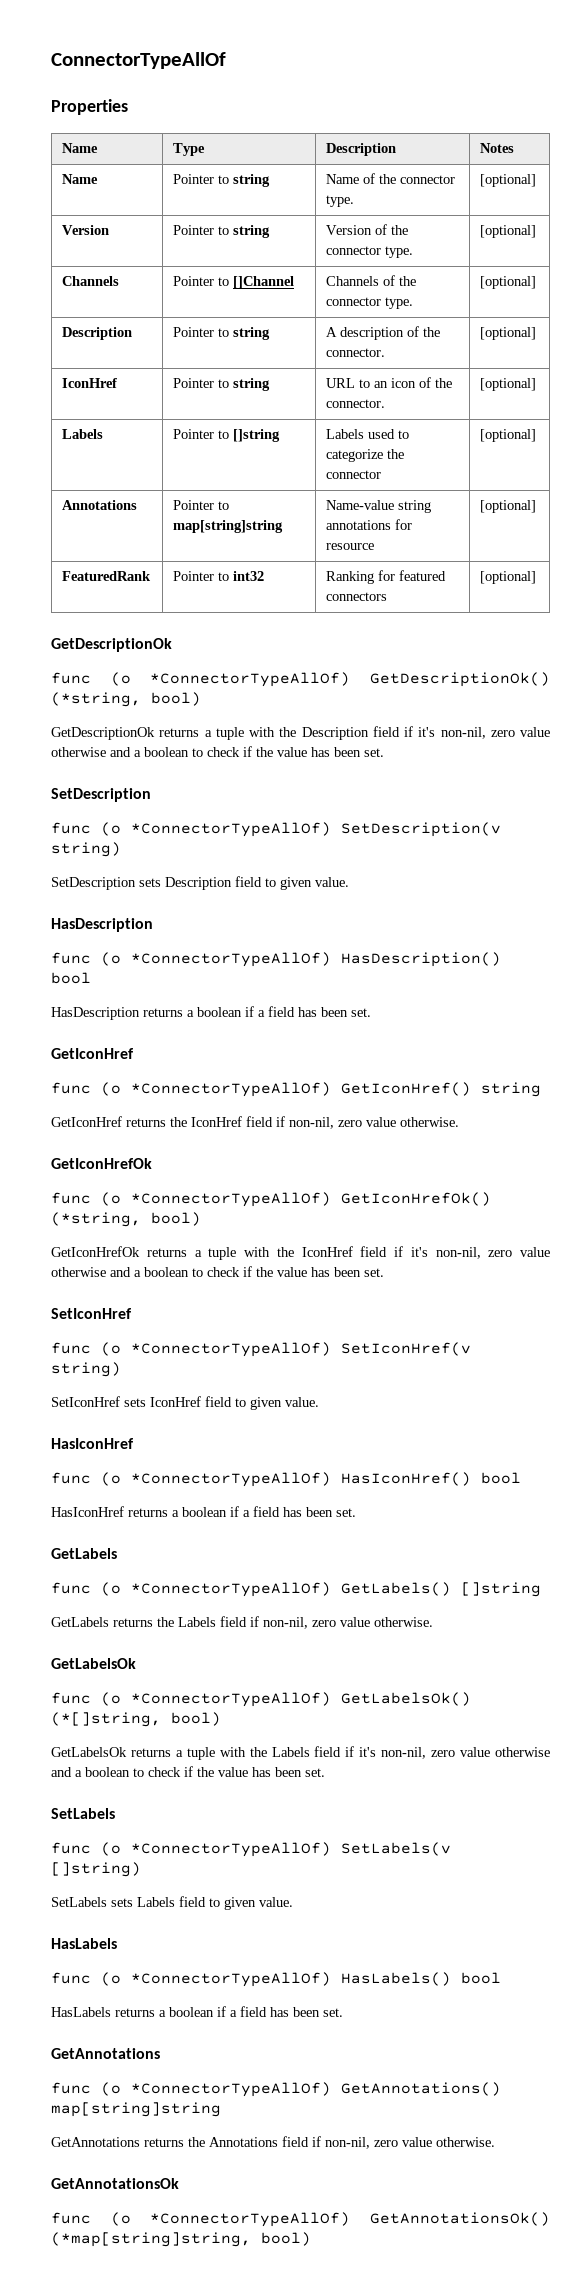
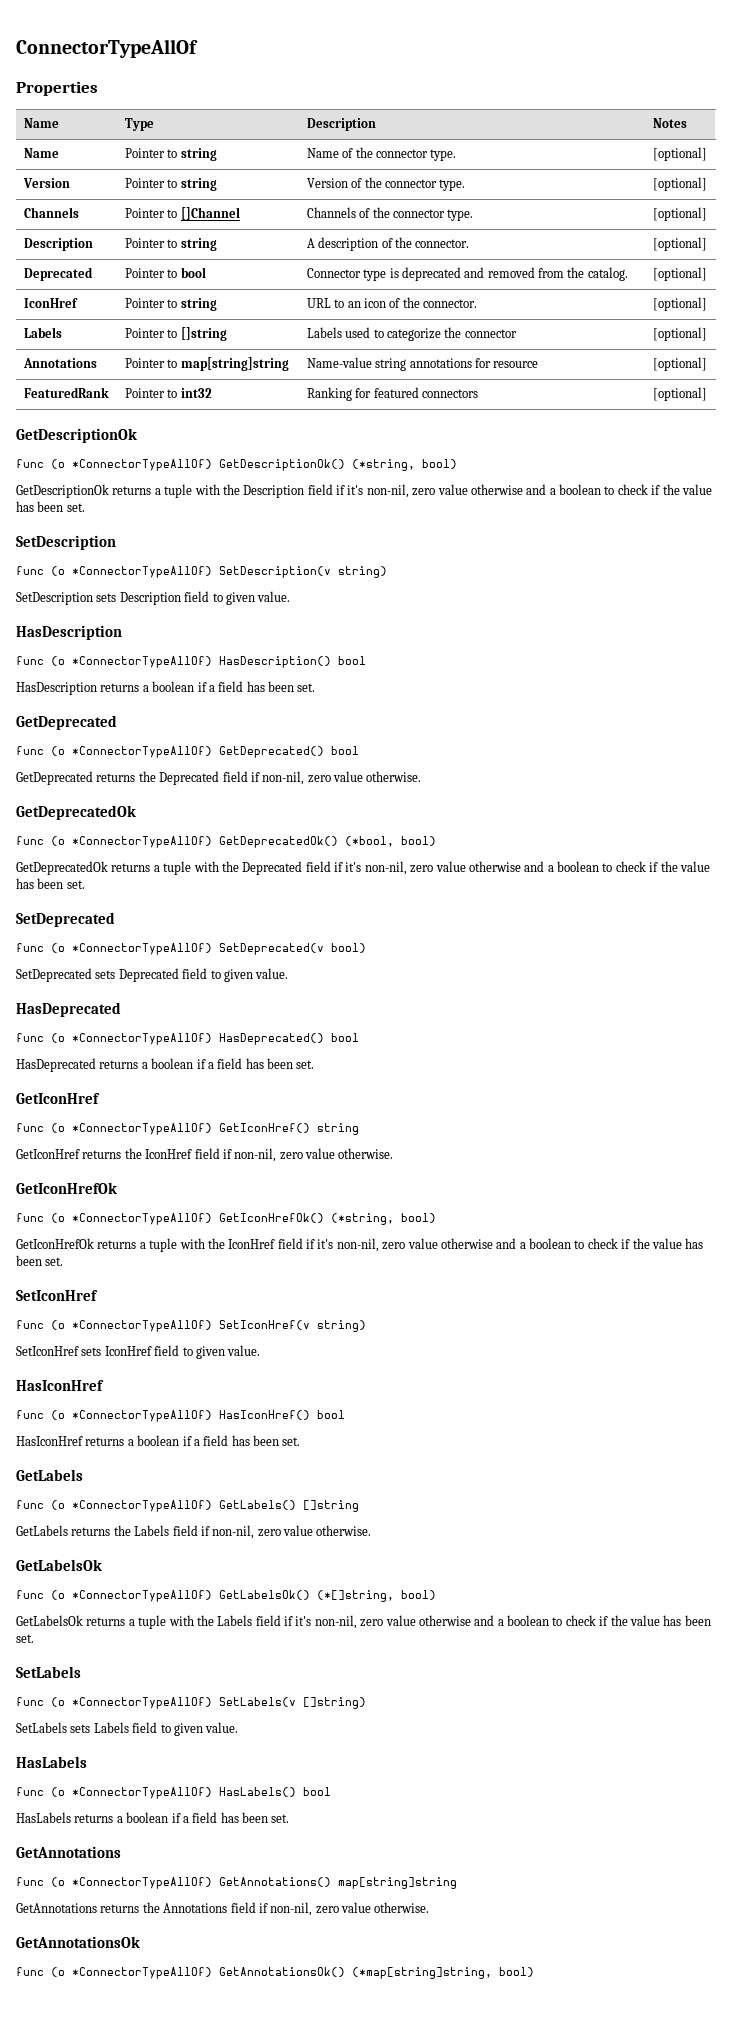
(537, 333) none -> [23,267,93,281] [124,267,206,278] [306,267,628,281] [652,267,707,281] // Deprecated | Pointer to bool | Connector type is deprecated and removed from the catalog. | [optional]
(371, 1012) none -> [16,715,117,730] [16,746,359,758] [16,771,422,785] [16,805,136,820] [16,836,436,848] [16,861,710,875] [16,878,85,889] [16,912,115,927] [16,943,366,955] [16,968,289,982] [16,1002,121,1017] [16,1033,359,1045] [16,1058,315,1072] // GetDeprecated // func (o *ConnectorTypeAllOf) GetDeprecated() bool // GetDeprecated returns the Deprecated field if non-nil, zero value otherwise. // GetDeprecatedOk // func (o *ConnectorTypeAllOf) GetDeprecatedOk() (*bool, bool) // GetDeprecatedOk returns a tuple with the Deprecated field if it's non-nil, zero value otherwise and a boolean to check if the value has been set. // SetDeprecated // func (o *ConnectorTypeAllOf) SetDeprecated(v bool) // SetDeprecated sets Deprecated field to given value. // HasDeprecated // func (o *ConnectorTypeAllOf) HasDeprecated() bool // HasDeprecated returns a boolean if a field has been set.

